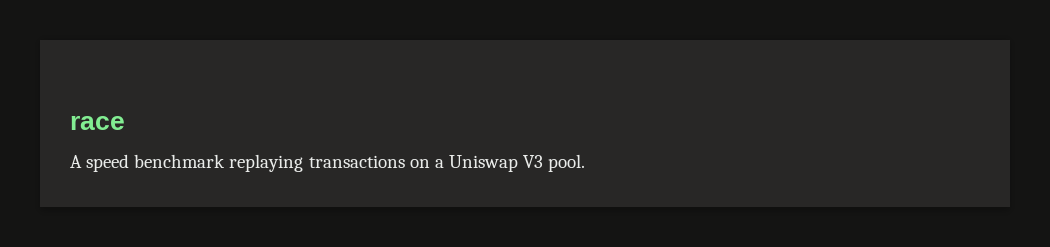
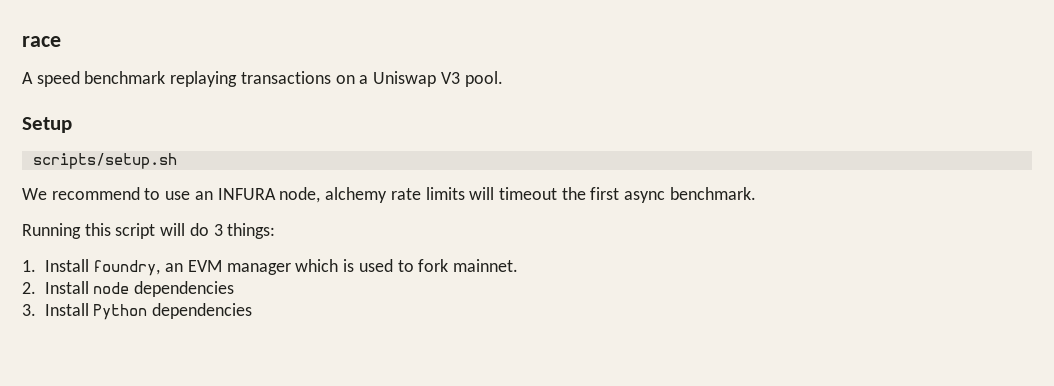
(586, 163) none -> [22,117,72,133] [32,153,177,169] [22,187,756,203] [22,223,276,239] [22,259,519,276] [22,281,235,297] [22,303,253,320] // Setup // scripts/setup.sh // We recommend to use an INFURA node, alchemy rate limits will timeout the first async benchmark. // Running this script will do 3 things: // 1. Install foundry, an EVM manager which is used to fork mainnet. // 2. Install node dependencies // 3. Install Python dependencies

